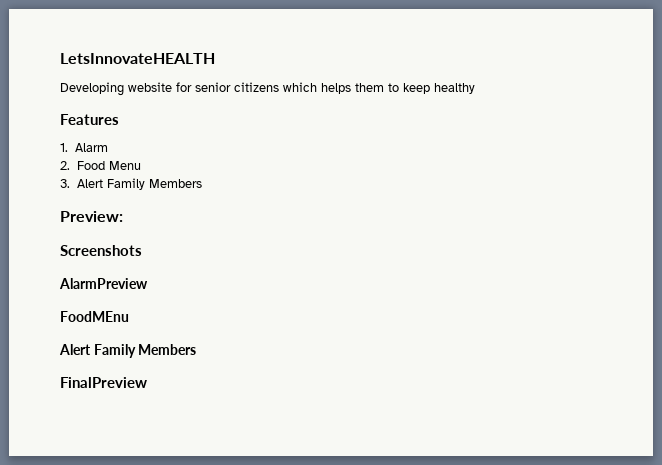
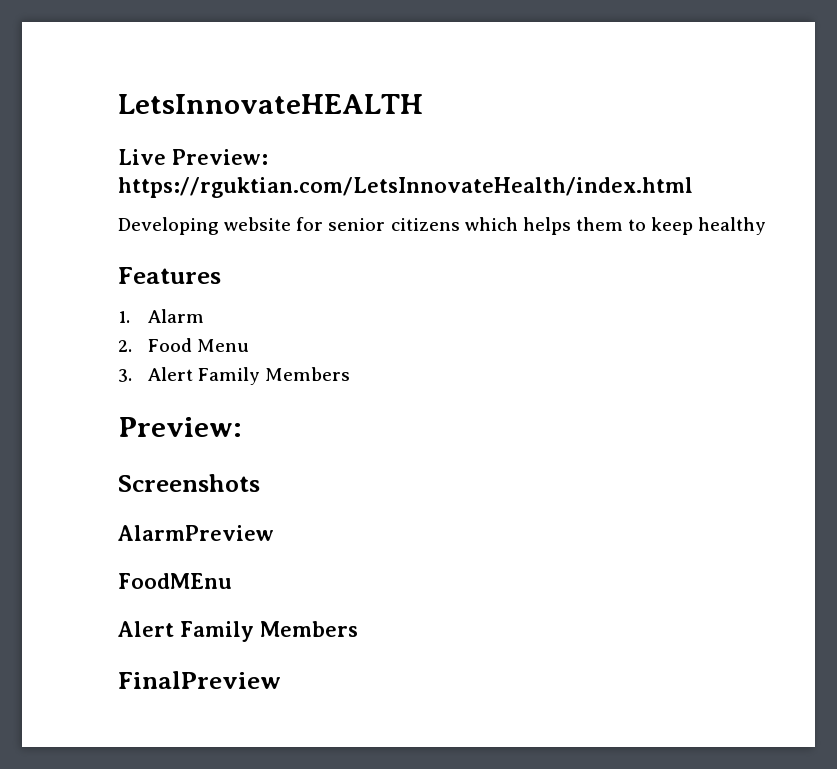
(215, 58) none -> [118,149,268,165] [118,177,693,198] // Live Preview: https://rguktian.com/LetsInnovateHealth/index.html

